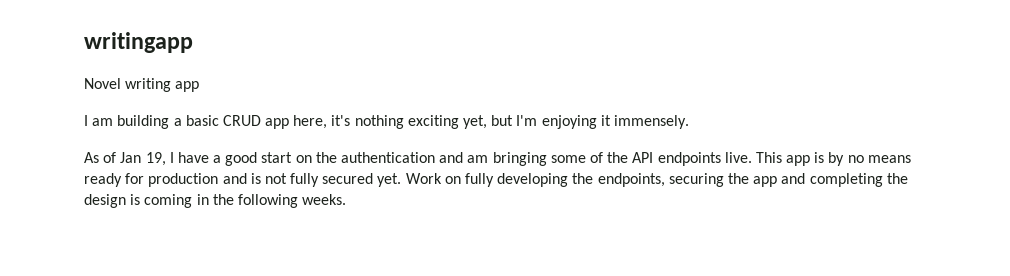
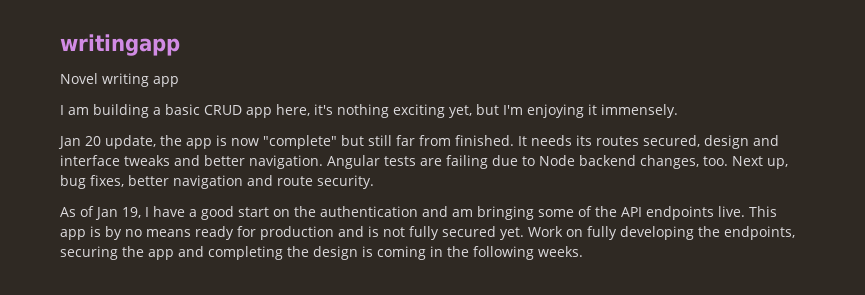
(689, 122) none -> [58,135,779,149] [60,155,788,169] [60,175,374,189] // Jan 20 update, the app is now "complete" but still far from finished. It needs its routes secured, design and interface tweaks and better navigation. Angular tests are failing due to Node backend changes, too. Next up, bug fixes, better navigation and route security.

